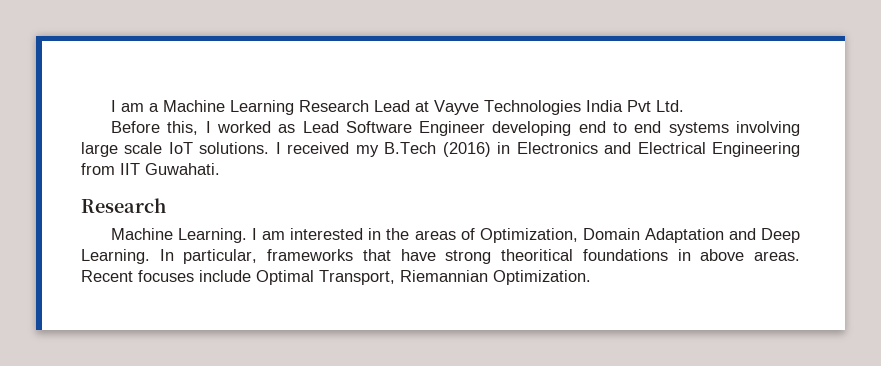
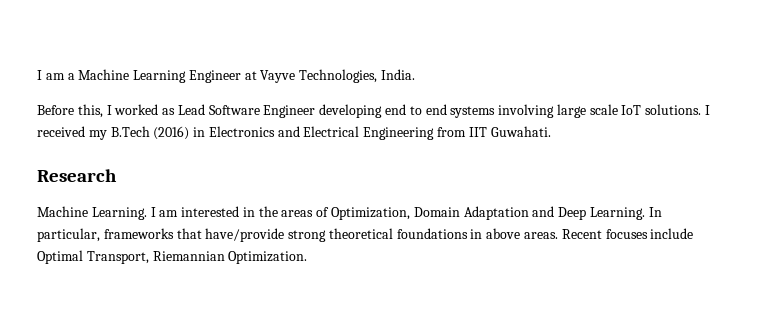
[298,100,684,115] Research Lead at Vayve Technologies India Pvt Ltd. -> [188,69,416,83] Engineer at Vayve Technologies, India.
[400,249,574,264] have strong theoritical -> [205,228,393,242] have/provide strong theoretical

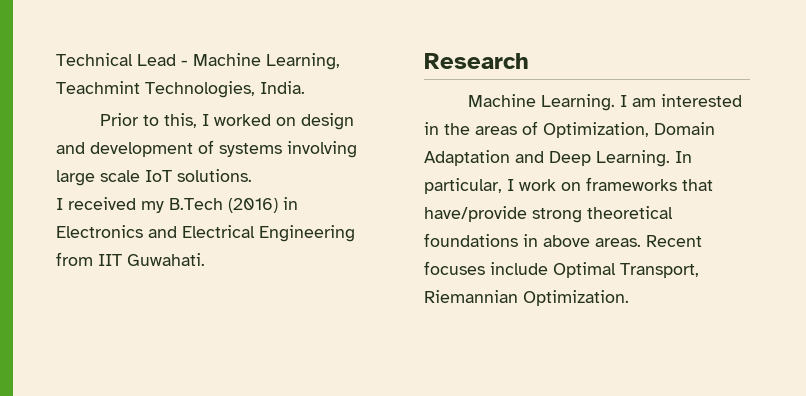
[37,69,296,83] I am a Machine Learning Engineer at Vayve -> [56,53,340,70] [56,81,140,94] Technical Lead - Machine Learning, Teachmint
[37,105,74,115] Before -> [99,113,159,126] Prior to
[162,104,447,118] as Lead Software Engineer developing end to end -> [275,113,354,130] [56,140,214,157] on design and development of
(702, 109) none -> (252, 175) //
(100, 235) none -> [507,179,581,191] I work on

